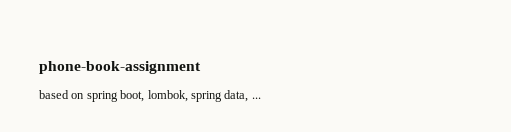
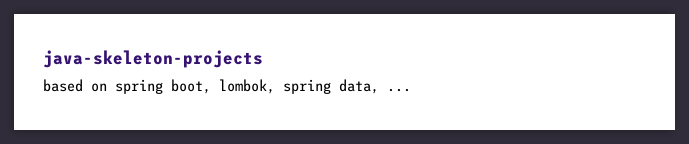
[39,61,201,74] phone-book-assignment -> [43,50,263,68] java-skeleton-projects

